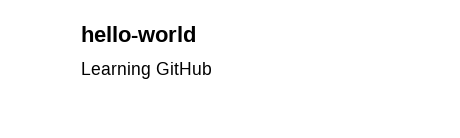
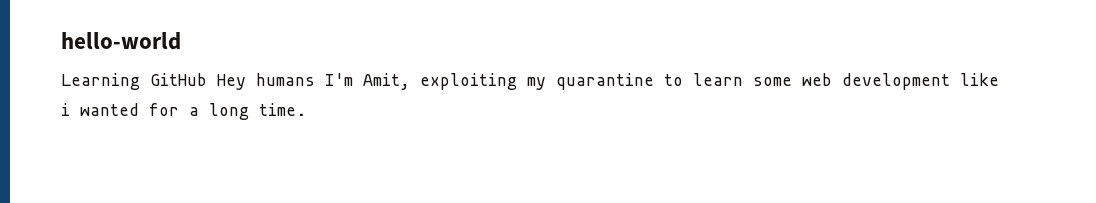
(212, 68) none -> [217,73,999,90] [61,103,306,120] Hey humans I'm Amit, exploiting my quarantine to learn some web development like i wanted for a long time.

